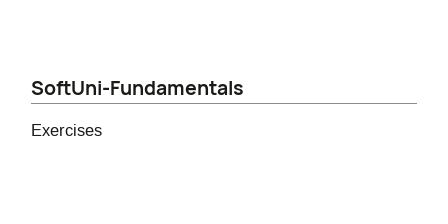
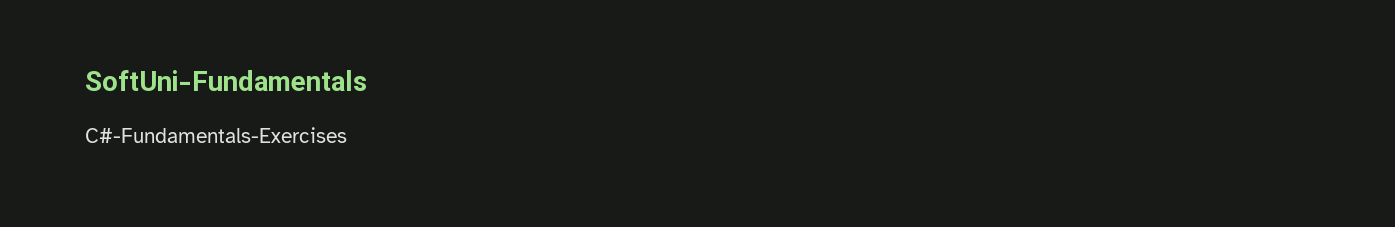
[31,124,102,136] Exercises -> [85,127,347,143] C#-Fundamentals-Exercises

